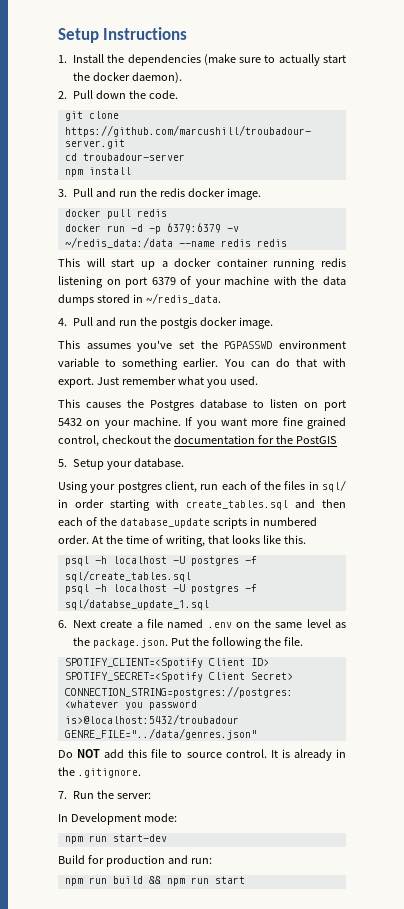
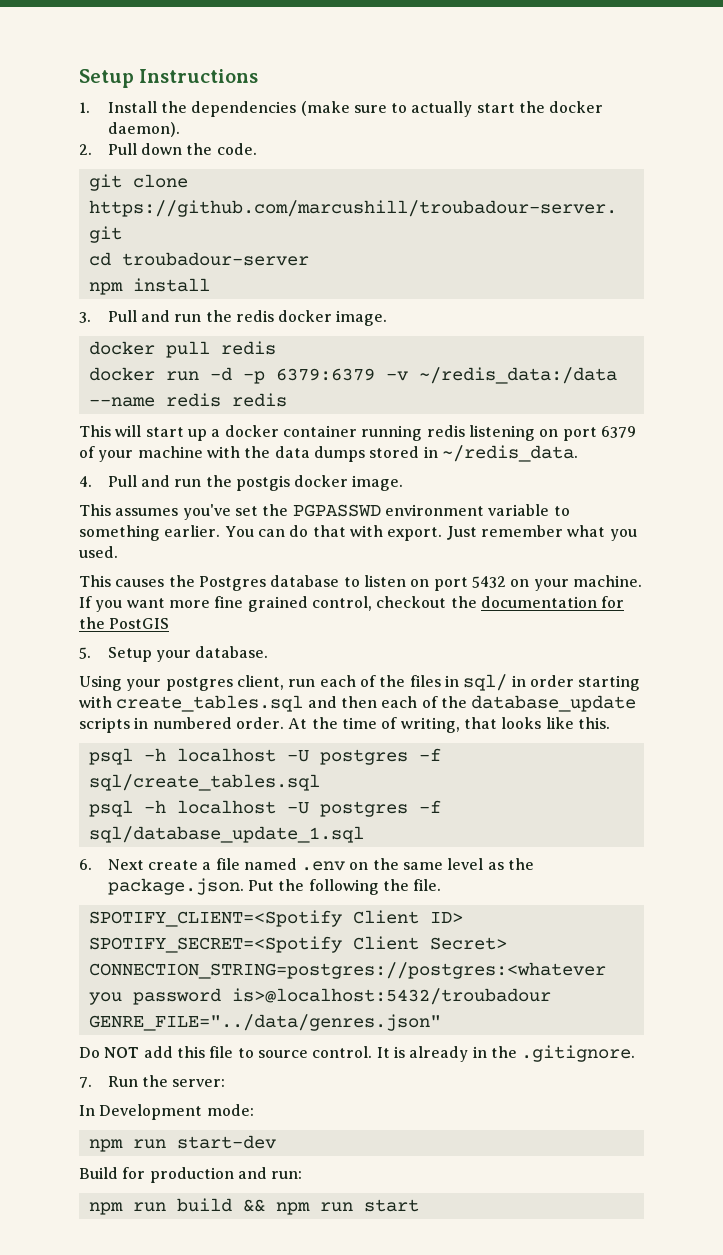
[64,598,209,610] sql/databse_update_1.sql -> [88,826,364,843] sql/database_update_1.sql

